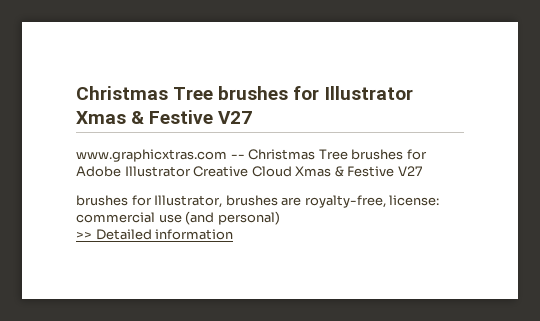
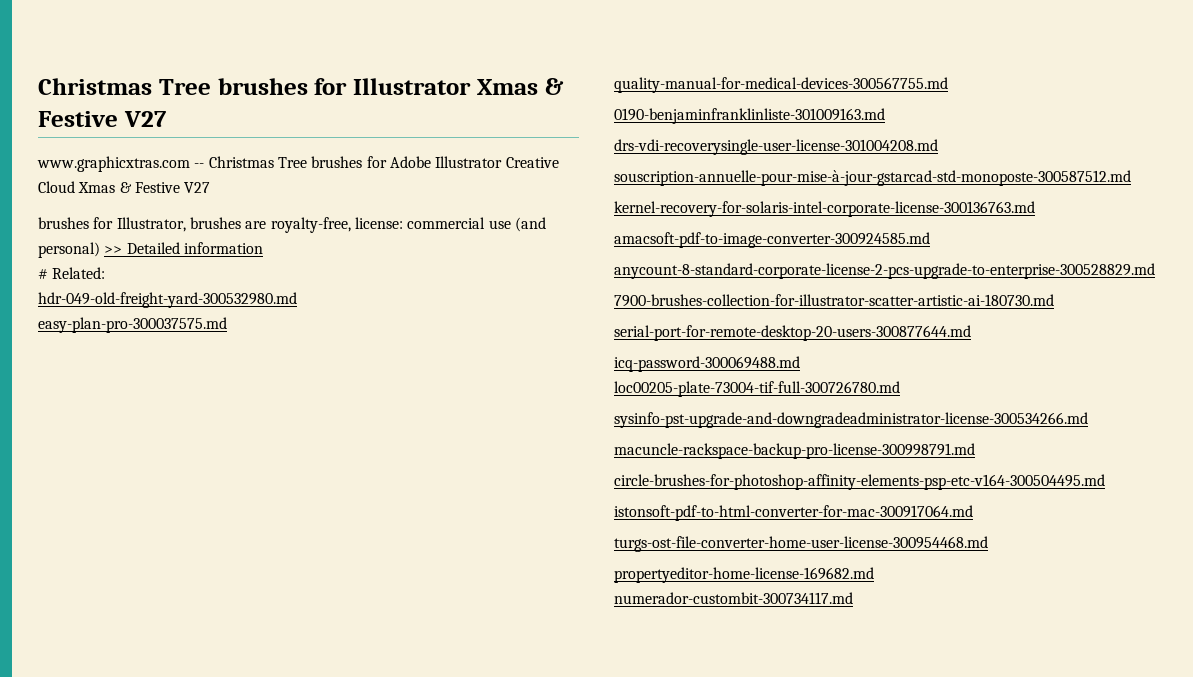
(280, 218) // -> (100, 250) none
(234, 234) none -> [38,267,106,279] [38,292,297,308] [38,317,227,333] [614,77,948,93] [614,108,885,124] [614,139,938,155] [614,170,1131,186] [614,201,1035,217] [614,232,930,248] [614,263,1155,279] [614,294,1054,307] [614,325,971,341] [614,356,800,372] [614,381,900,397] [614,412,1088,428] [614,443,975,459] [614,474,1105,490] [614,505,973,521] [614,536,988,552] [614,567,874,583] [614,592,853,604] // # Related: // hdr-049-old-freight-yard-300532980.md // easy-plan-pro-300037575.md // quality-manual-for-medical-devices-300567755.md // 0190-benjaminfranklinliste-301009163.md // drs-vdi-recoverysingle-user-license-301004208.md // souscription-annuelle-pour-mise-à-jour-gstarcad-std-monoposte-300587512.md // kernel-recovery-for-solaris-intel-corporate-license-300136763.md // amacsoft-pdf-to-image-converter-300924585.md // anycount-8-standard-corporate-license-2-pcs-upgrade-to-enterprise-300528829.md // 7900-brushes-collection-for-illustrator-scatter-artistic-ai-180730.md // serial-port-for-remote-desktop-20-users-300877644.md // icq-password-300069488.md // loc00205-plate-73004-tif-full-300726780.md // sysinfo-pst-upgrade-and-downgradeadministrator-license-300534266.md // macuncle-rackspace-backup-pro-license-300998791.md // circle-brushes-for-photoshop-affinity-elements-psp-etc-v164-300504495.md // istonsoft-pdf-to-html-converter-for-mac-300917064.md // turgs-ost-file-converter-home-user-license-300954468.md // propertyeditor-home-license-169682.md // numerador-custombit-300734117.md

